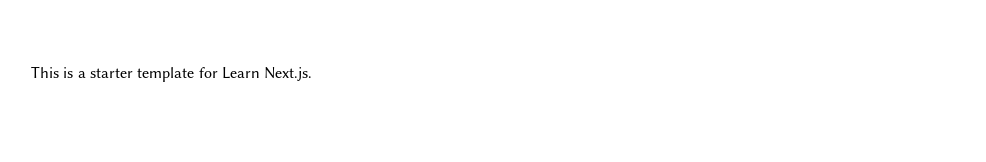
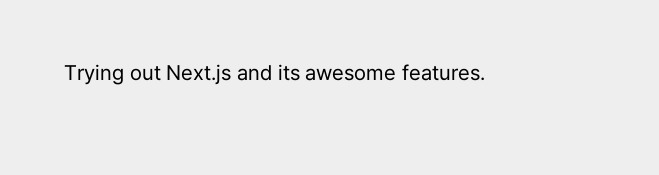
[31,66,313,82] This is a starter template for Learn Next.js. -> [64,64,486,85] Trying out Next.js and its awesome features.

